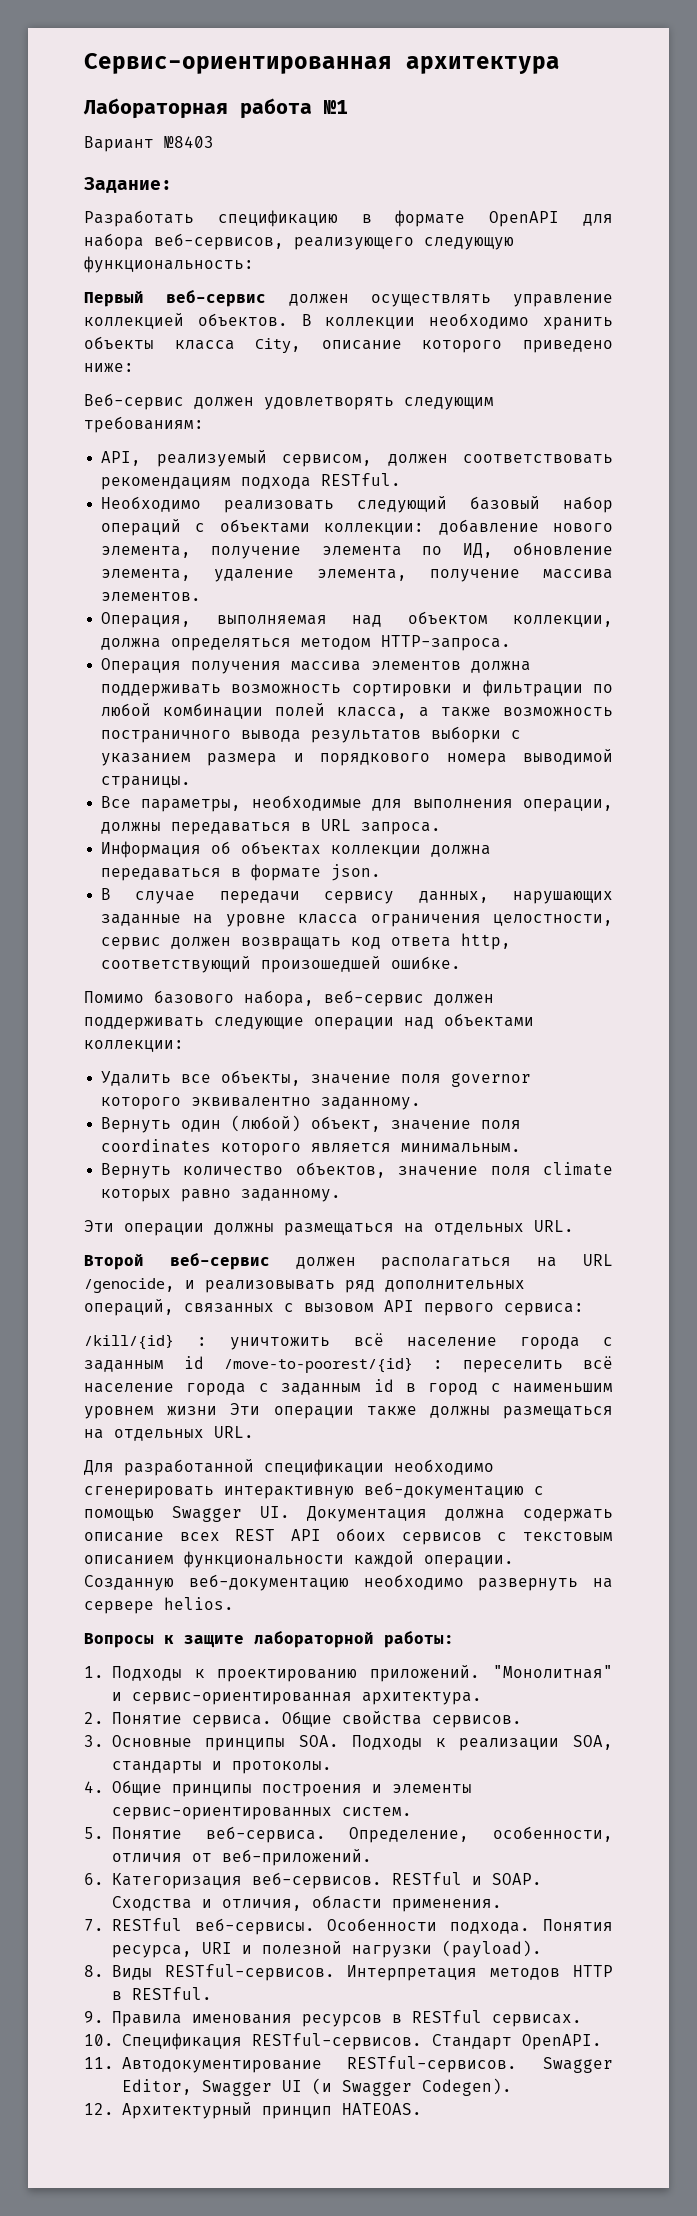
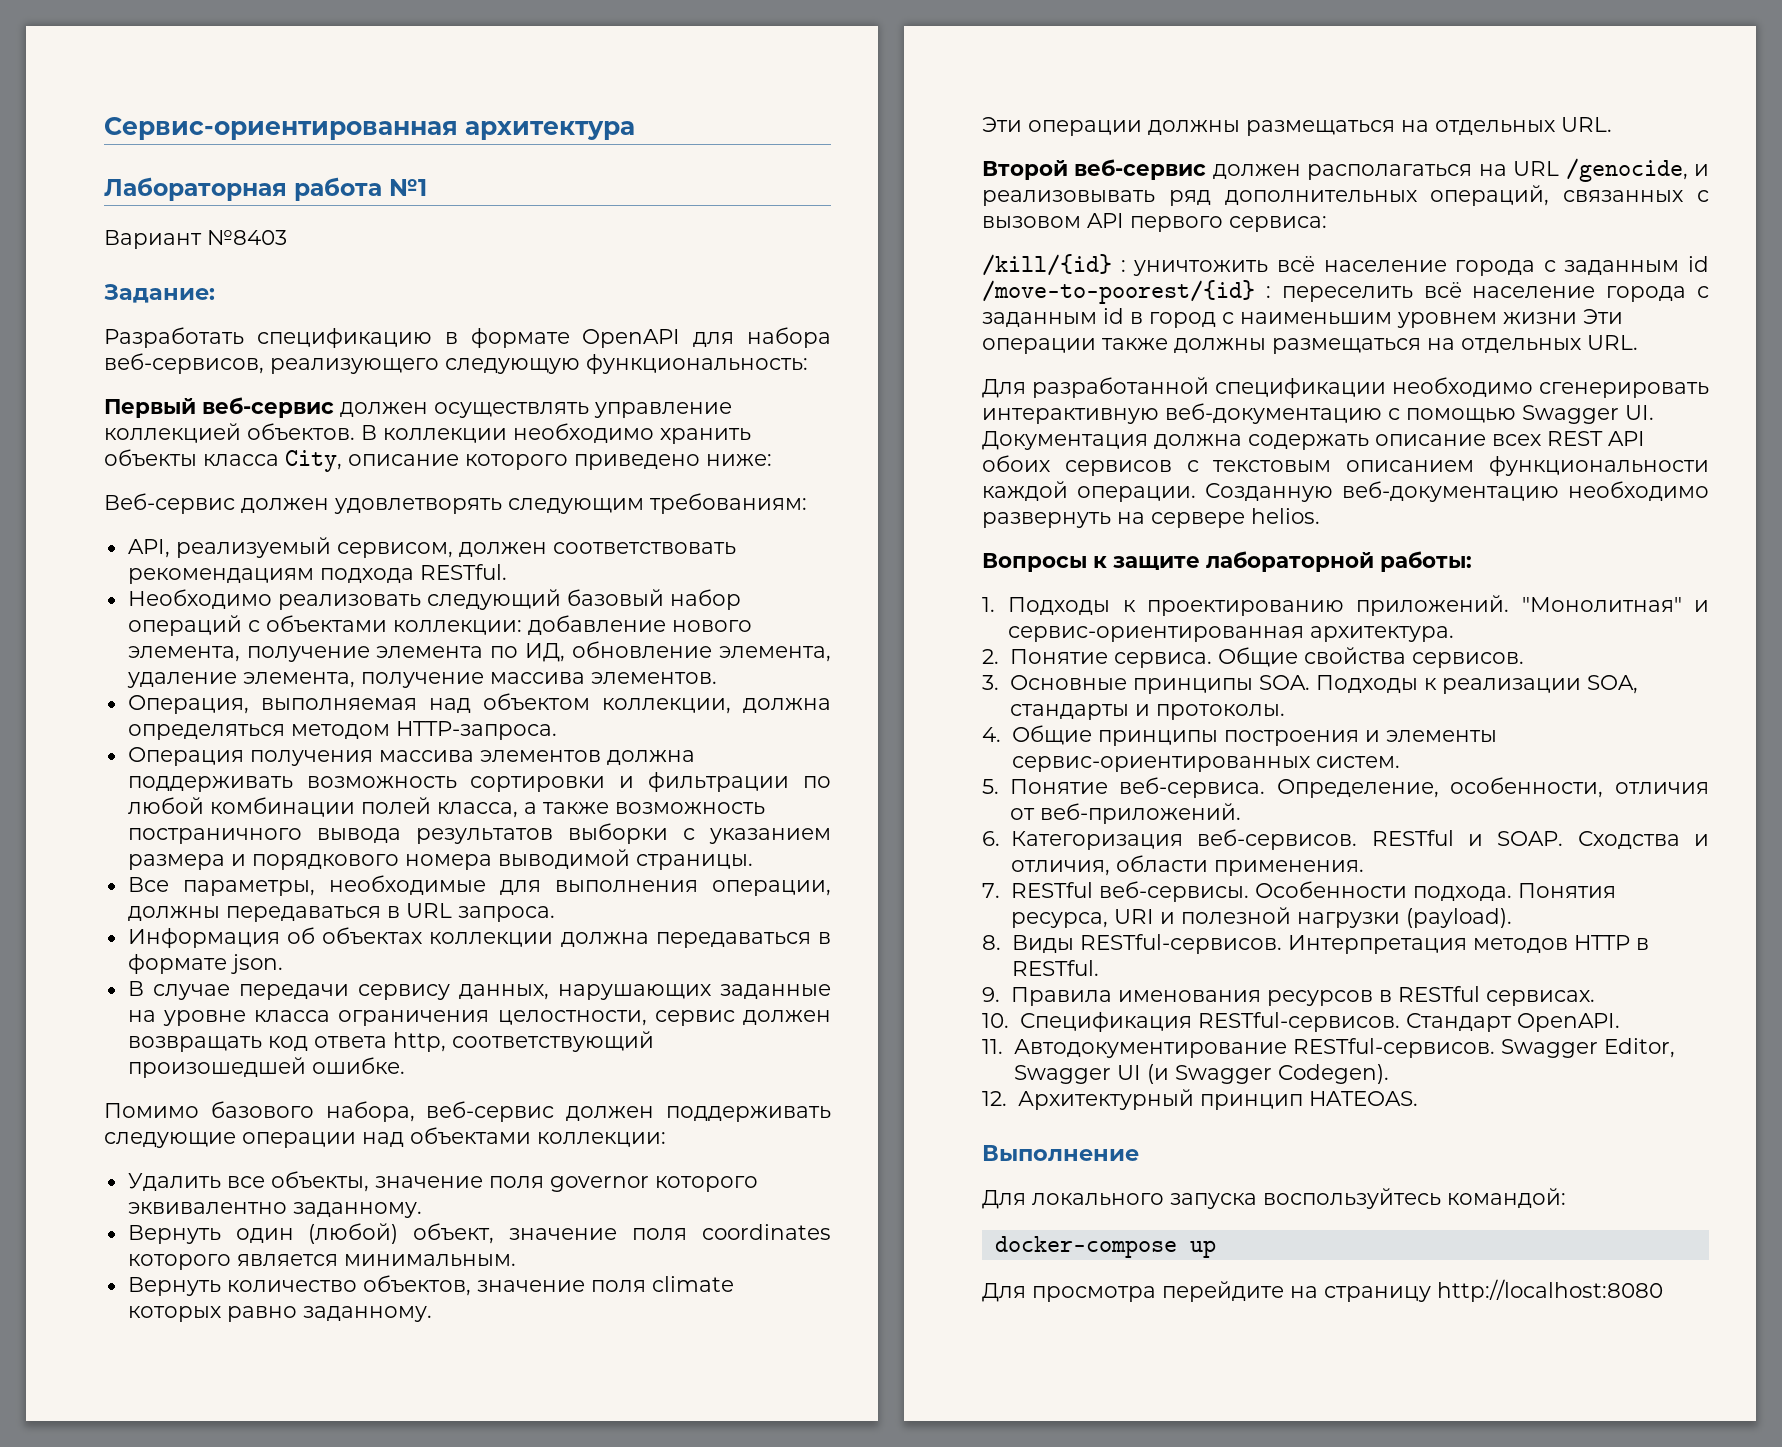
(422, 2109) none -> [982,1145,1139,1161] [982,1188,1566,1209] [994,1236,1216,1258] [982,1279,1663,1302] // Выполнение // Для локального запуска воспользуйтесь командой: // docker-compose up // Для просмотра перейдите на страницу http://localhost:8080

